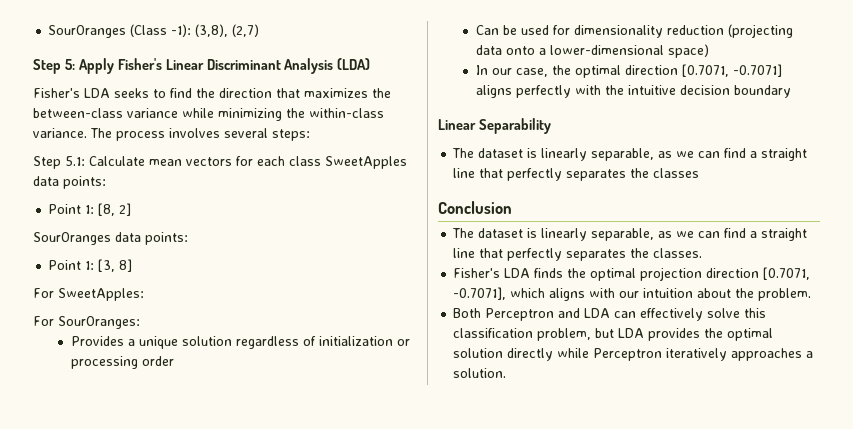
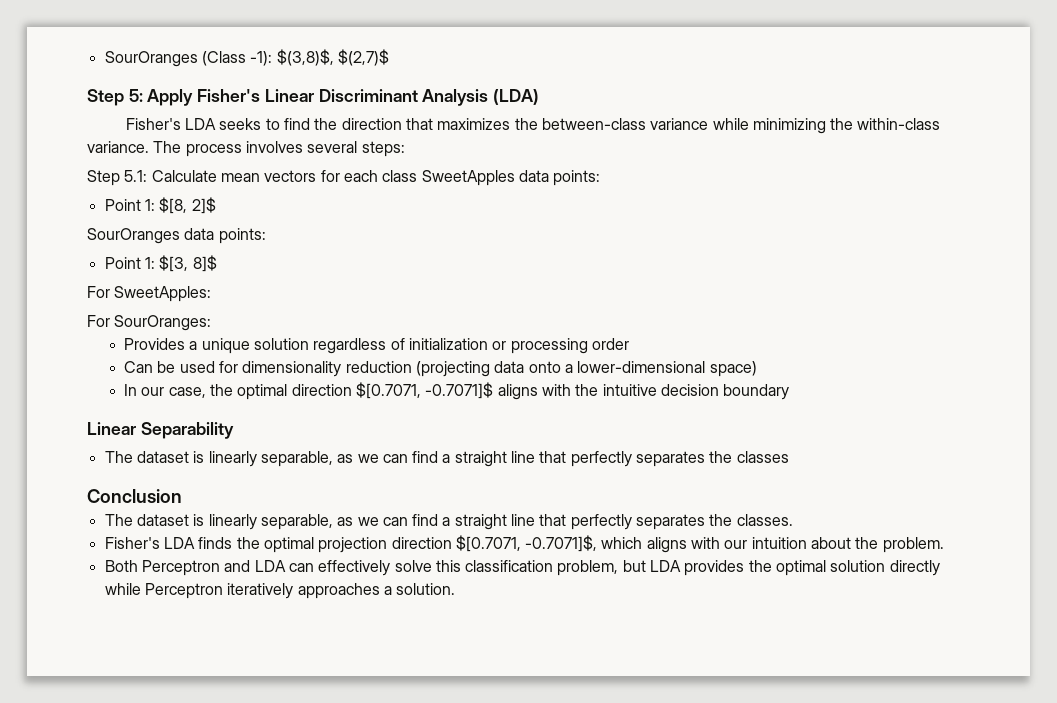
[195,24,260,37] (3,8), (2,7) -> [276,49,389,66] $(3,8)$, $(2,7)$
[98,203,132,216] [8, 2] -> [159,197,216,214] $[8, 2]$
[98,259,133,272] [3, 8] -> [159,255,217,272] $[3, 8]$
[682,64,783,77] [476,85,572,98] [0.7071, -0.7071] aligns perfectly -> [356,382,538,400] $[0.7071, -0.7071]$ aligns
[763,267,811,280] [453,287,507,300] [0.7071, -0.7071], -> [455,535,598,552] $[0.7071, -0.7071]$,

